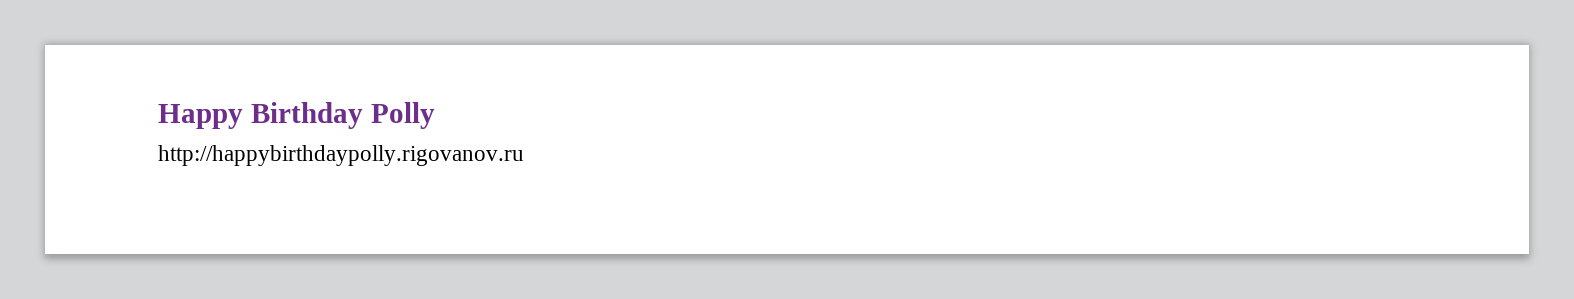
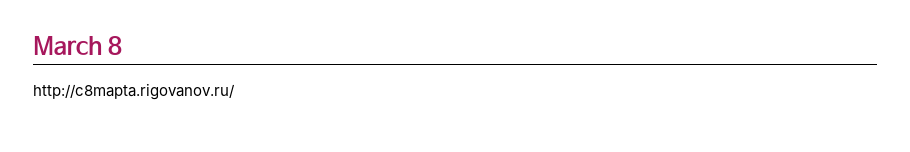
[158,102,435,129] [158,145,524,166] Happy Birthday Polly // http://happybirthdaypolly.rigovanov.ru -> [33,36,123,55] [33,83,235,100] March 8 // http://c8mapta.rigovanov.ru/

